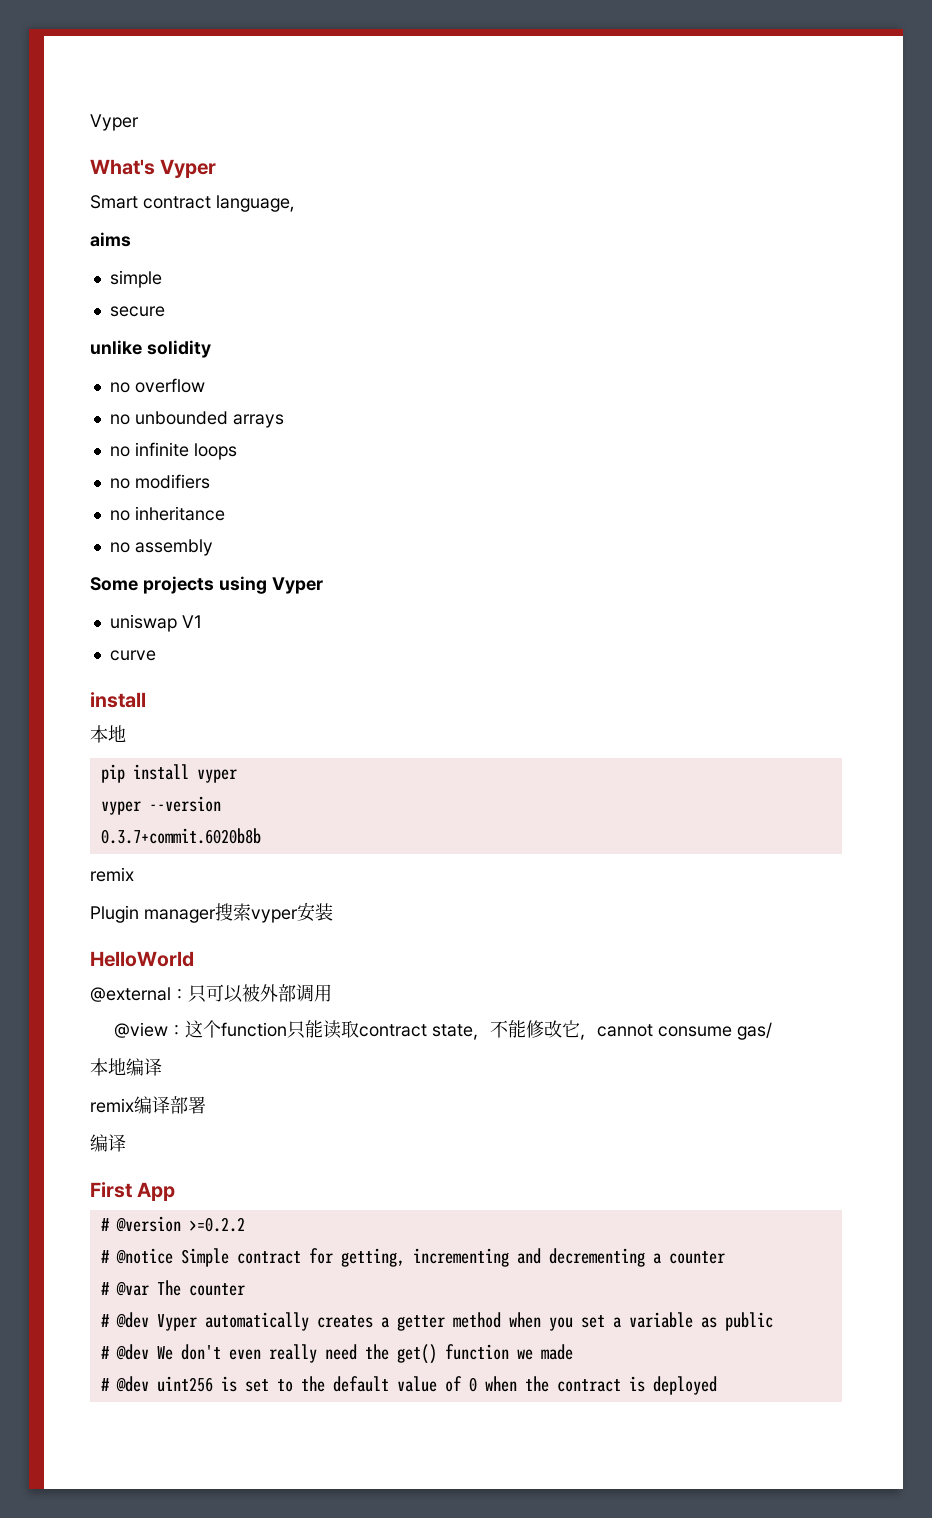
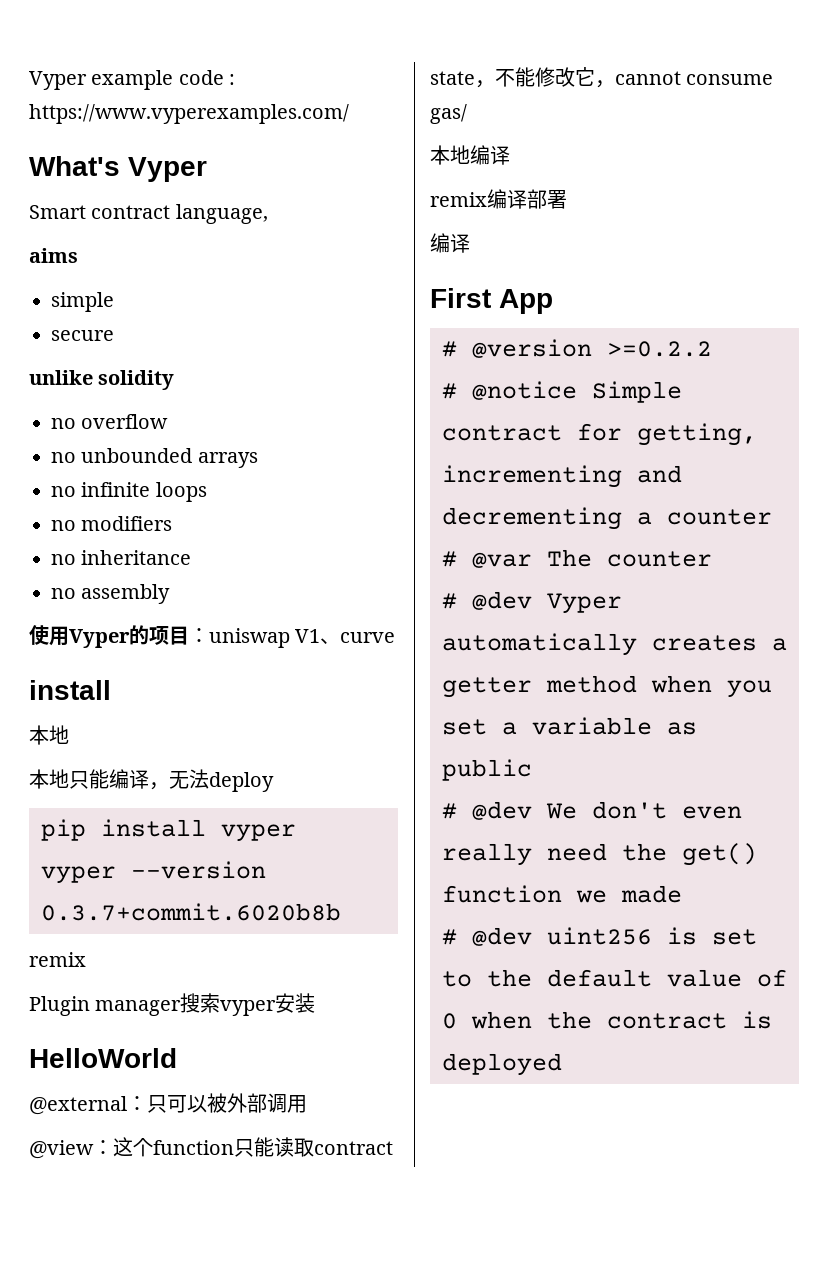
[90,114,139,131] Vyper -> [29,70,236,90] [29,104,349,124] Vyper example code : https://www.vyperexamples.com/
[90,576,323,594] Some projects using Vyper // -> [29,625,209,648] 使用Vyper的项目：
(202, 621) // -> [320,638,341,644] 、
(126, 733) none -> [29,769,274,792] // 本地只能编译，无法deploy

